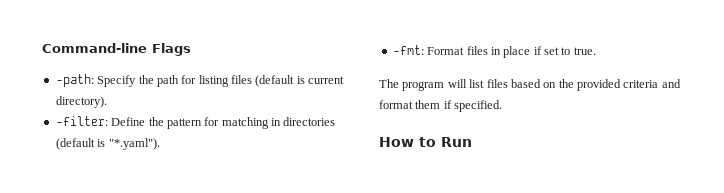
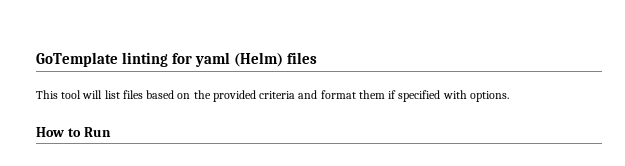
[42,43,191,56] [55,74,345,87] [55,96,107,108] [55,116,336,129] [55,138,160,150] [392,45,596,58] [379,79,445,91] Command-line Flags // -path: Specify the path for listing files (default is current directory). // -filter: Define the pattern for matching in directories (default is "*.yaml"). // -fmt: Format files in place if set to true. // The program -> [36,52,318,67] [36,90,82,99] GoTemplate linting for yaml (Helm) files // This tool
[454,100,503,112] specified. -> [398,90,509,102] specified with options.

